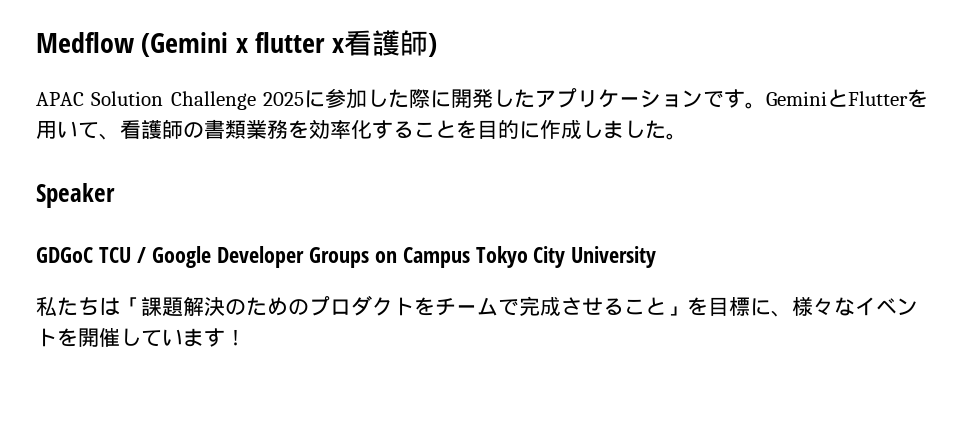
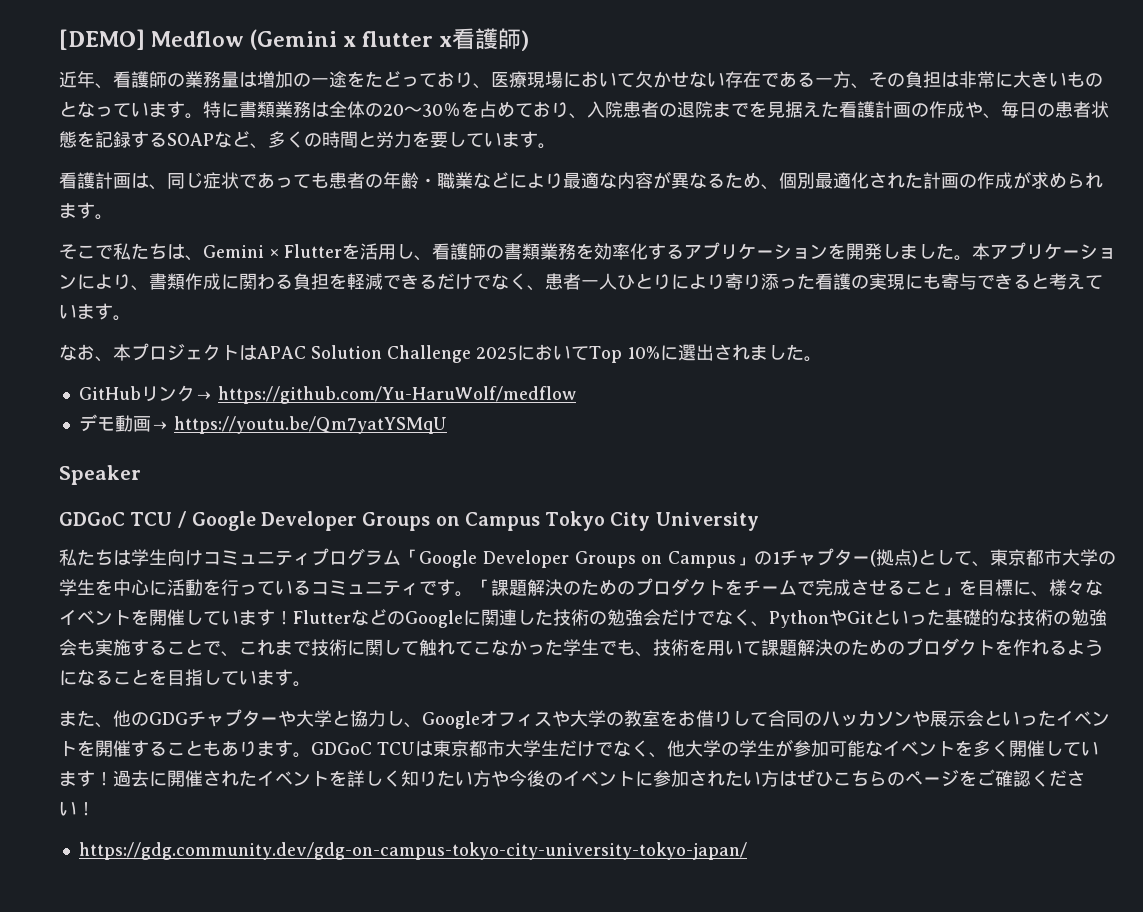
(36, 42) none -> [59,29,145,50] [DEMO]
[36,88,928,110] [36,121,99,139] APAC Solution Challenge 2025に参加した際に開発したアプリケーションです。GeminiとFlutterを用いて -> [59,71,1103,89] [59,101,1109,119] [59,131,556,149] [59,171,1103,190] [59,202,113,220] [59,243,414,261] 近年、看護師の業務量は増加の一途をたどっており、医療現場において欠かせない存在である一方、その負担は非常に大きいものとなっています。特に書類業務は全体の20〜30％を占めており、入院患者の退院までを見据えた看護計画の作成や、毎日の患者状態を記録するSOAPなど、多くの時間と労力を要しています。 // 看護計画は、同じ症状であっても患者の年齢・職業などにより最適な内容が異なるため、個別最適化された計画の作成が求められます。 // そこで私たちは、Gemini × Flutterを活用し
[414,120,687,140] ことを目的に作成しました。 -> [684,242,1116,261] [59,273,1103,291] [59,303,131,321] [59,343,822,363] [78,385,576,404] [78,414,447,434] アプリケーションを開発しました。本アプリケーションにより、書類作成に関わる負担を軽減できるだけでなく、患者一人ひとりにより寄り添った看護の実現にも寄与できると考えています。 // なお、本プロジェクトはAPAC Solution Challenge 2025においてTop 10%に選出されました。 // GitHubリンク→ https://github.com/Yu-HaruWolf/medflow // デモ動画→ https://youtu.be/Qm7yatYSMqU
(120, 306) none -> [131,548,1116,568] [59,579,473,597] 学生向けコミュニティプログラム「Google Developer Groups on Campus」の1チャプター(拠点)として、東京都市大学の学生を中心に活動を行っているコミュニティです。
(246, 337) none -> [293,609,1107,628] [59,638,1103,657] [59,669,311,687] [59,709,1110,729] [59,739,1099,758] [59,769,1085,787] [59,801,95,816] [78,842,747,860] FlutterなどのGoogleに関連した技術の勉強会だけでなく、PythonやGitといった基礎的な技術の勉強会も実施することで、これまで技術に関して触れてこなかった学生でも、技術を用いて課題解決のためのプロダクトを作れるようになることを目指しています。 // また、他のGDGチャプターや大学と協力し、Googleオフィスや大学の教室をお借りして合同のハッカソンや展示会といったイベントを開催することもあります。GDGoC TCUは東京都市大学生だけでなく、他大学の学生が参加可能なイベントを多く開催しています！過去に開催されたイベントを詳しく知りたい方や今後のイベントに参加されたい方はぜひこちらのページをご確認ください！ // https://gdg.community.dev/gdg-on-campus-tokyo-city-university-tokyo-japan/

